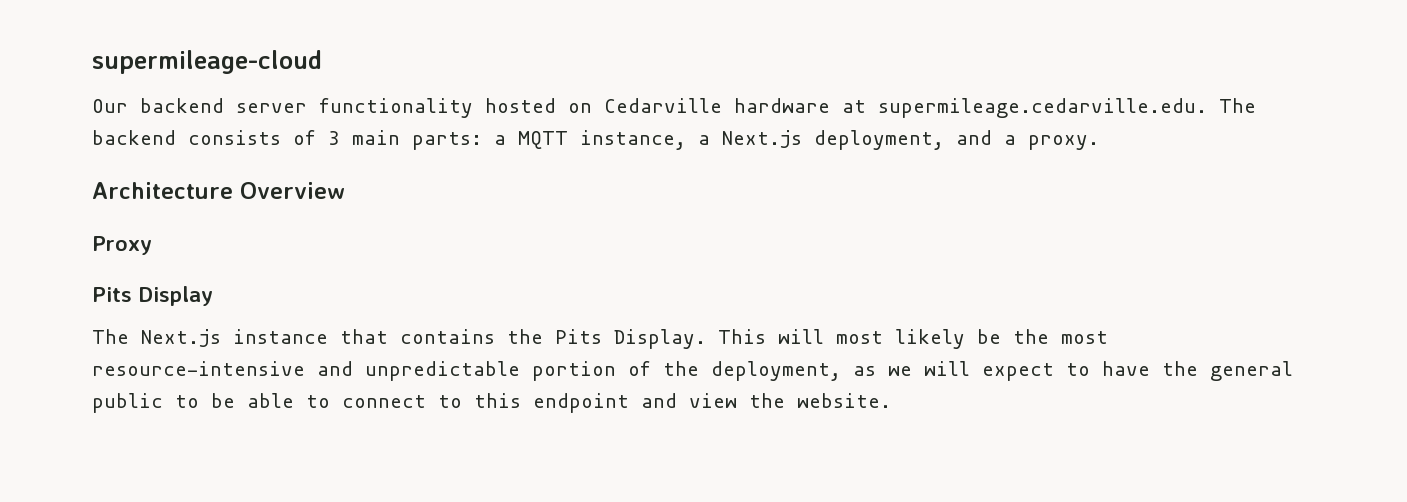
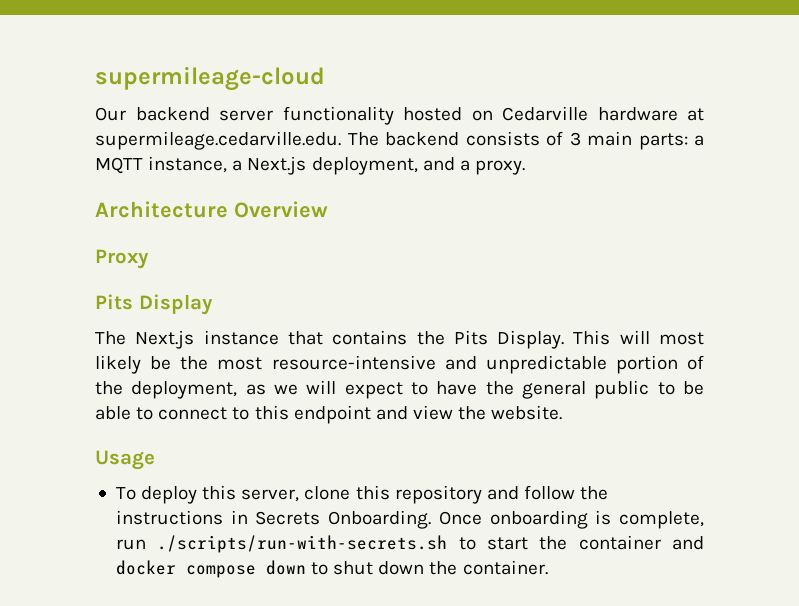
(891, 400) none -> [95,450,155,470] [115,485,609,504] [115,510,705,529] [115,535,705,553] [115,560,548,578] // Usage // To deploy this server, clone this repository and follow the instructions in Secrets Onboarding. Once onboarding is complete, run ./scripts/run-with-secrets.sh to start the container and docker compose down to shut down the container.

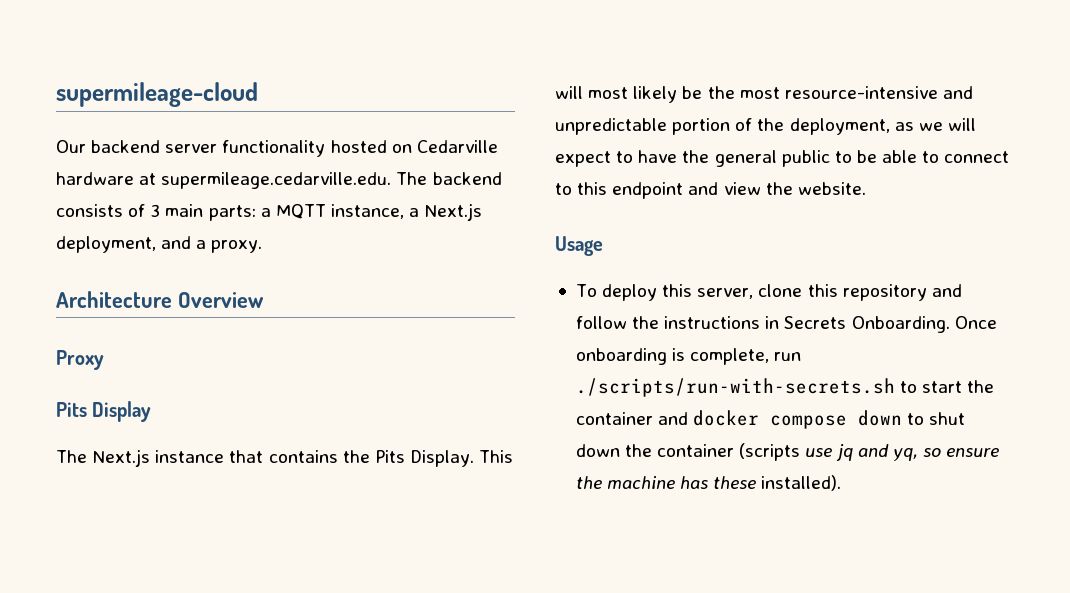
[462,560,548,575] container. -> [657,443,1000,461] [575,475,842,491] container (scripts use jq and yq, so ensure the machine has these installed).

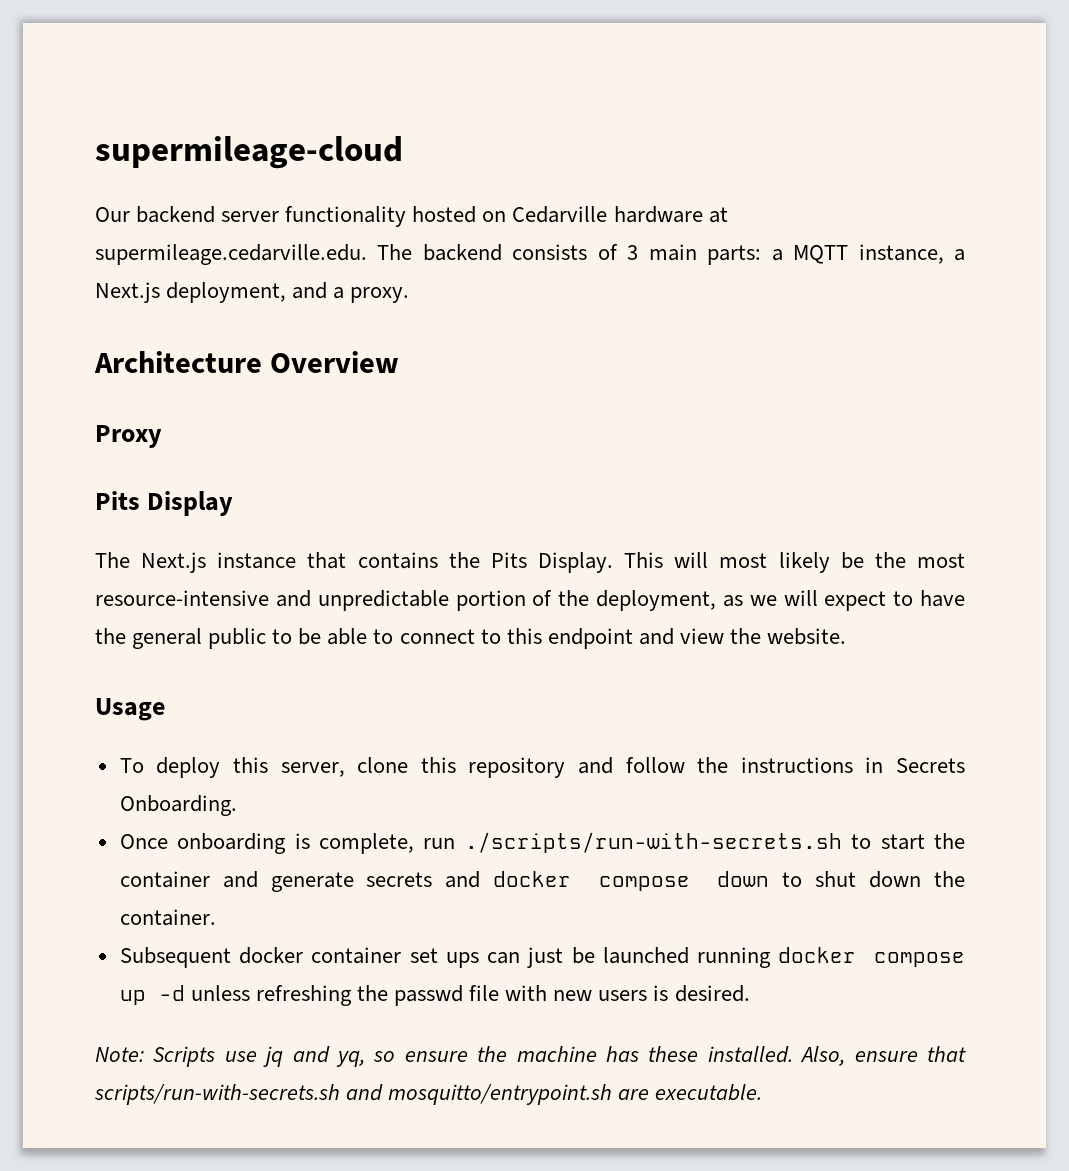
(950, 324) none -> (237, 805) //
(689, 418) none -> [270,871,481,892] generate secrets and
[657,443,801,461] container (scripts -> [119,909,216,926] [119,947,966,968] [119,985,750,1006] [95,1046,216,1067] container. // Subsequent docker container set ups can just be launched running docker compose up -d unless refreshing the passwd file with new users is desired. // Note: Scripts
[761,475,842,491] installed). -> [707,1046,966,1066] [94,1084,763,1105] installed. Also, ensure that scripts/run-with-secrets.sh and mosquitto/entrypoint.sh are executable.

